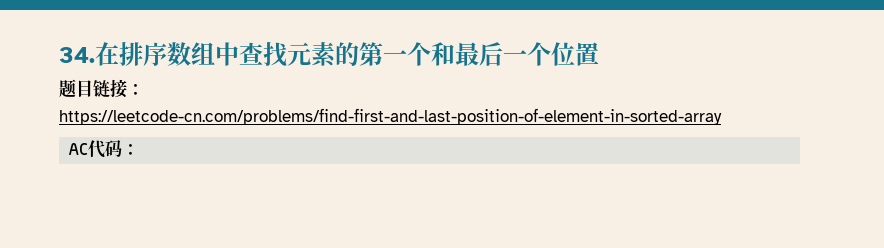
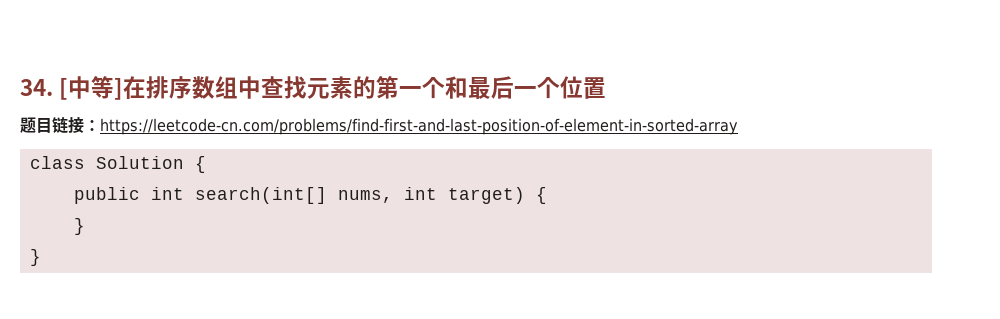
(95, 55) none -> [59,76,124,100] [中等]
[69,140,140,158] AC代码： -> [29,156,206,173] [73,187,547,204] [73,218,85,235] [29,249,41,266] class Solution { // public int search(int[] nums, int target) { // } // }

